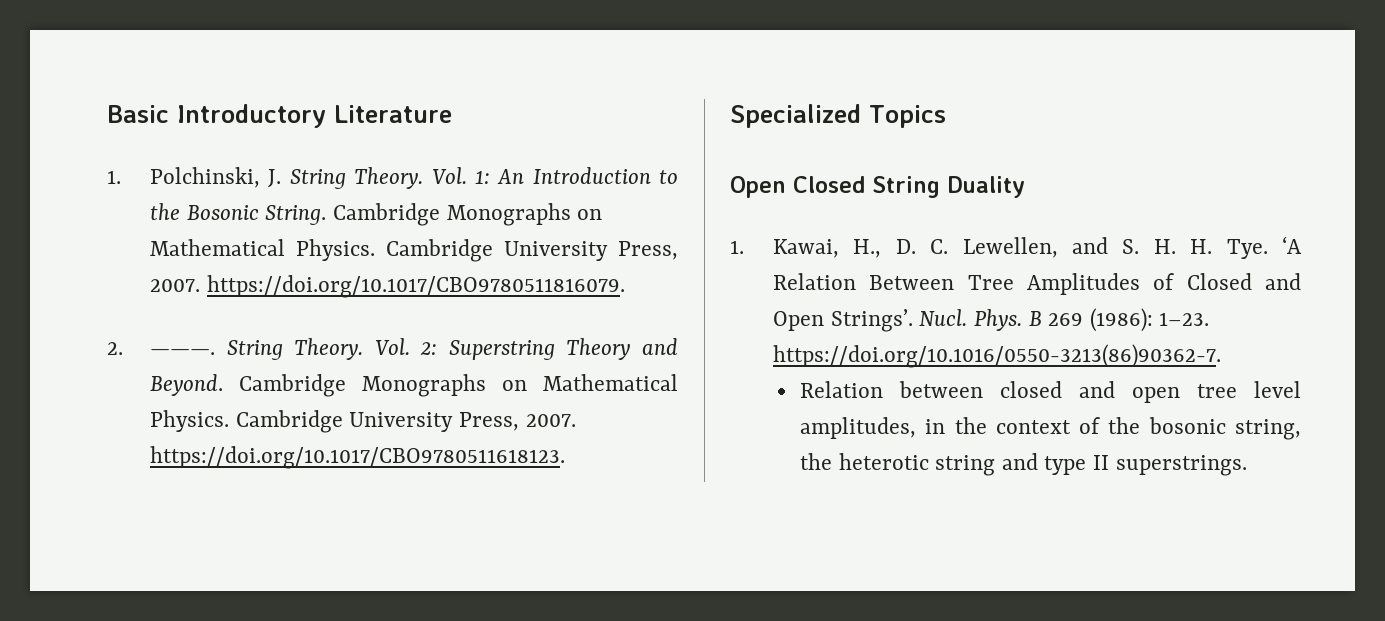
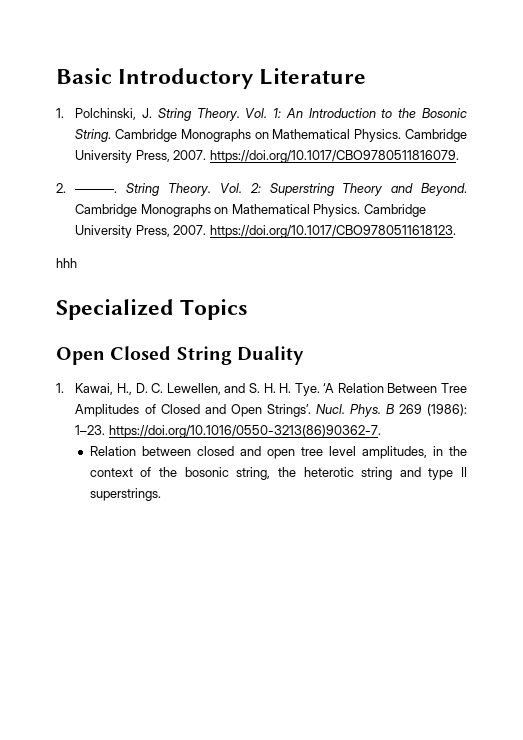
(566, 457) none -> [56,258,77,268] // hhh

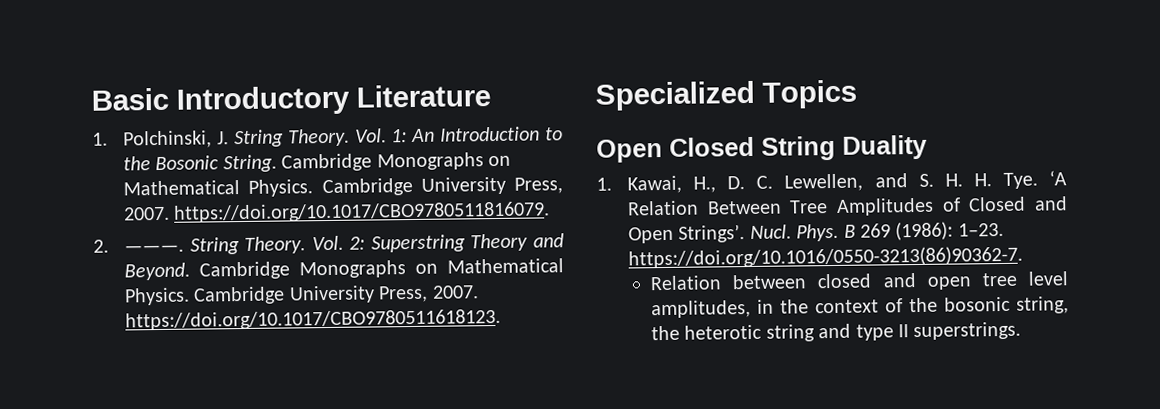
[56,258,77,268] // hhh -> (502, 319) none

